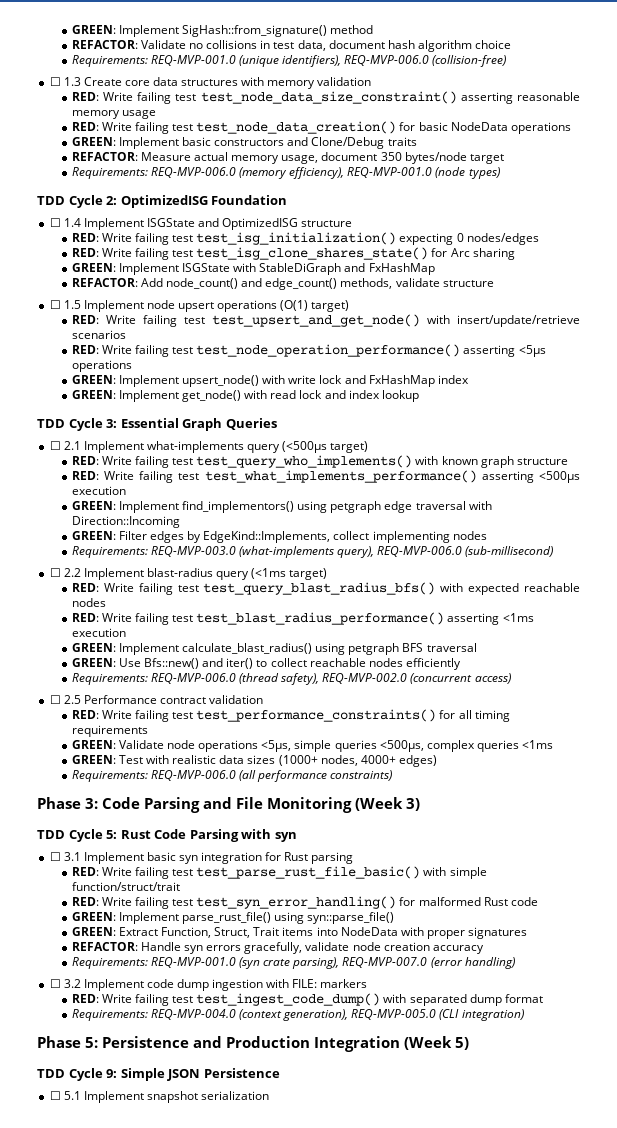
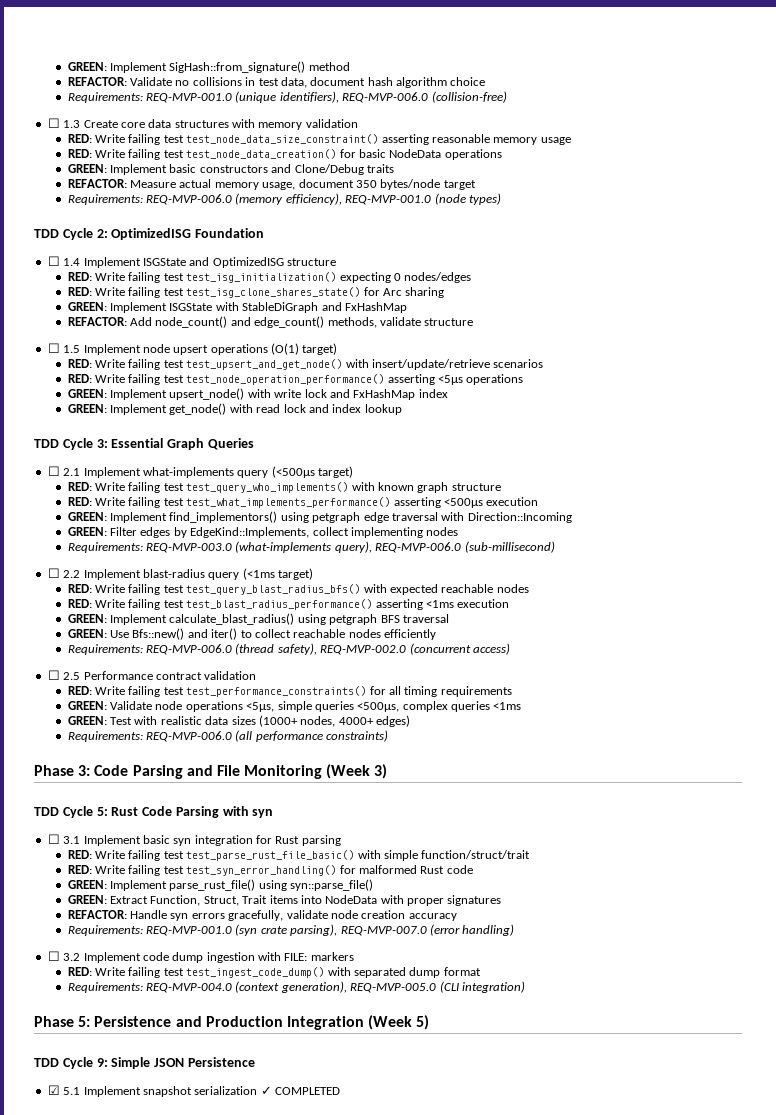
[49,1091,61,1100] ☐ -> [47,1085,60,1095] ☑
(270, 1095) none -> [260,1086,340,1095] ✓ COMPLETED

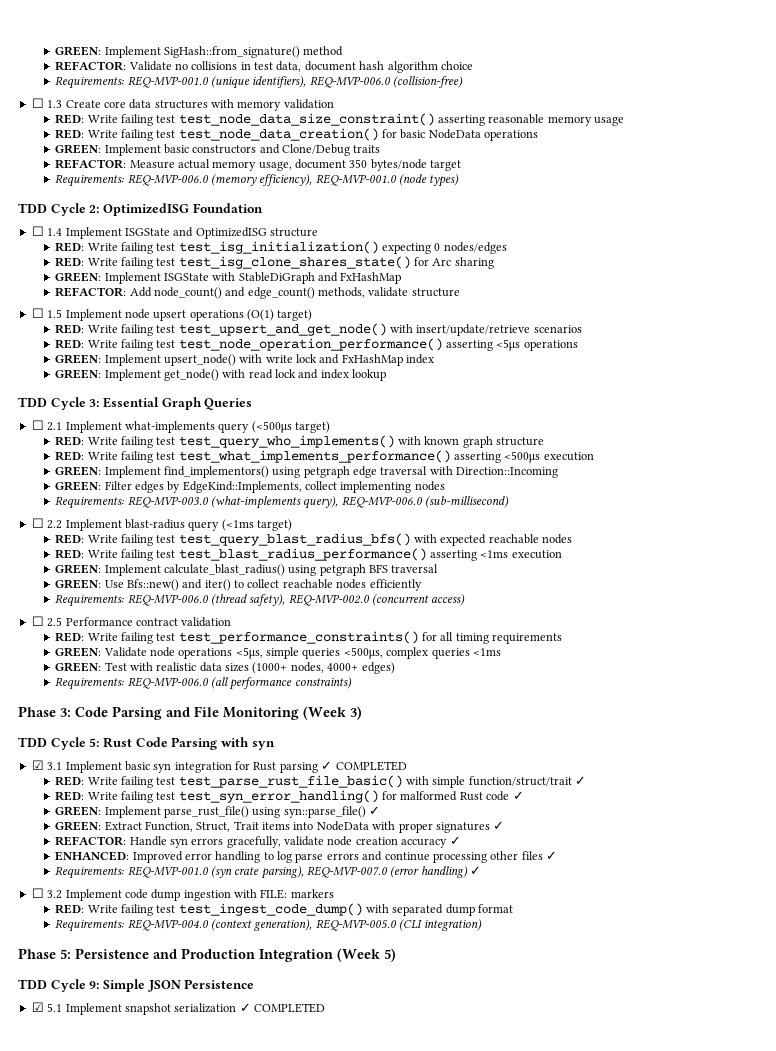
[47,834,60,844] ☐ -> [31,760,44,770] ☑
(341, 840) none -> [321,761,407,771] ✓ COMPLETED
(531, 854) none -> [575,776,587,785] ✓
(473, 869) none -> [512,791,524,800] ✓
(374, 885) none -> [369,806,381,815] ✓
(502, 900) none -> [493,821,505,830] ✓
(457, 917) none -> [449,836,461,845] [55,851,558,863] ✓ // ENHANCED: Improved error handling to log parse errors and continue processing other files ✓
(515, 930) none -> [470,866,482,875] ✓

